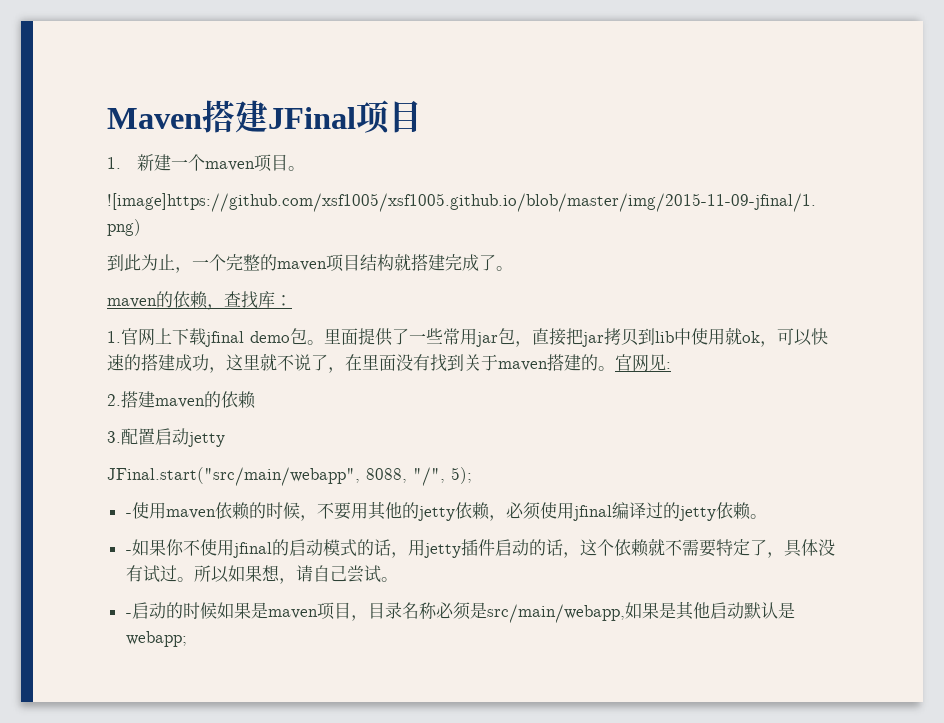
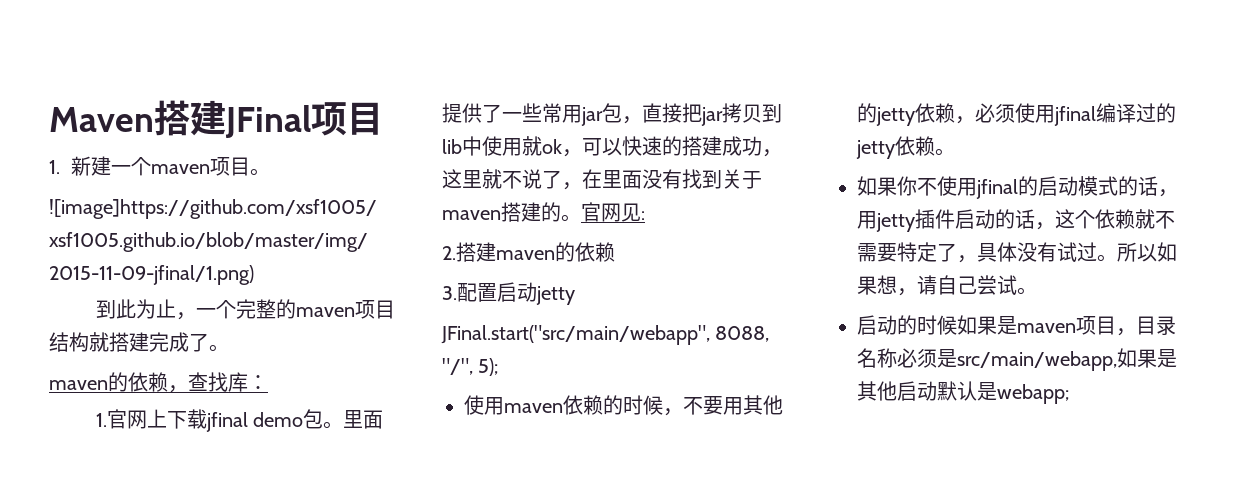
[125,513,132,517] - -> (499, 367) none
[125,550,132,554] - -> (955, 152) none
[125,613,132,617] - -> (1037, 291) none

